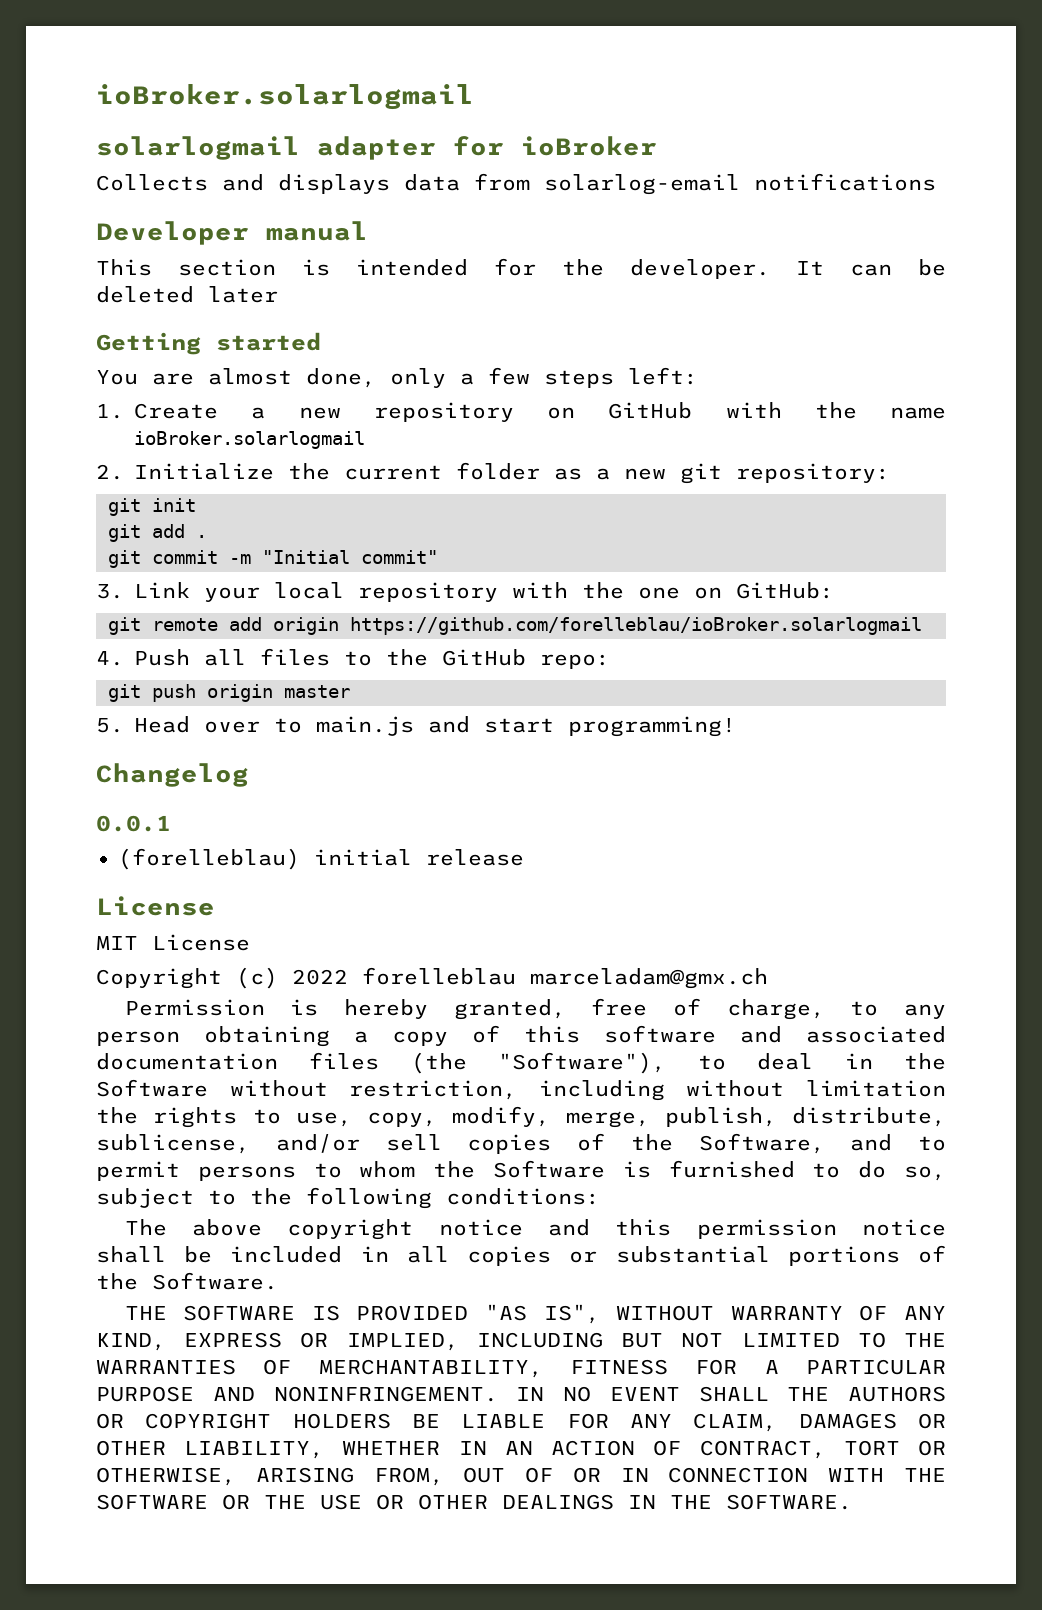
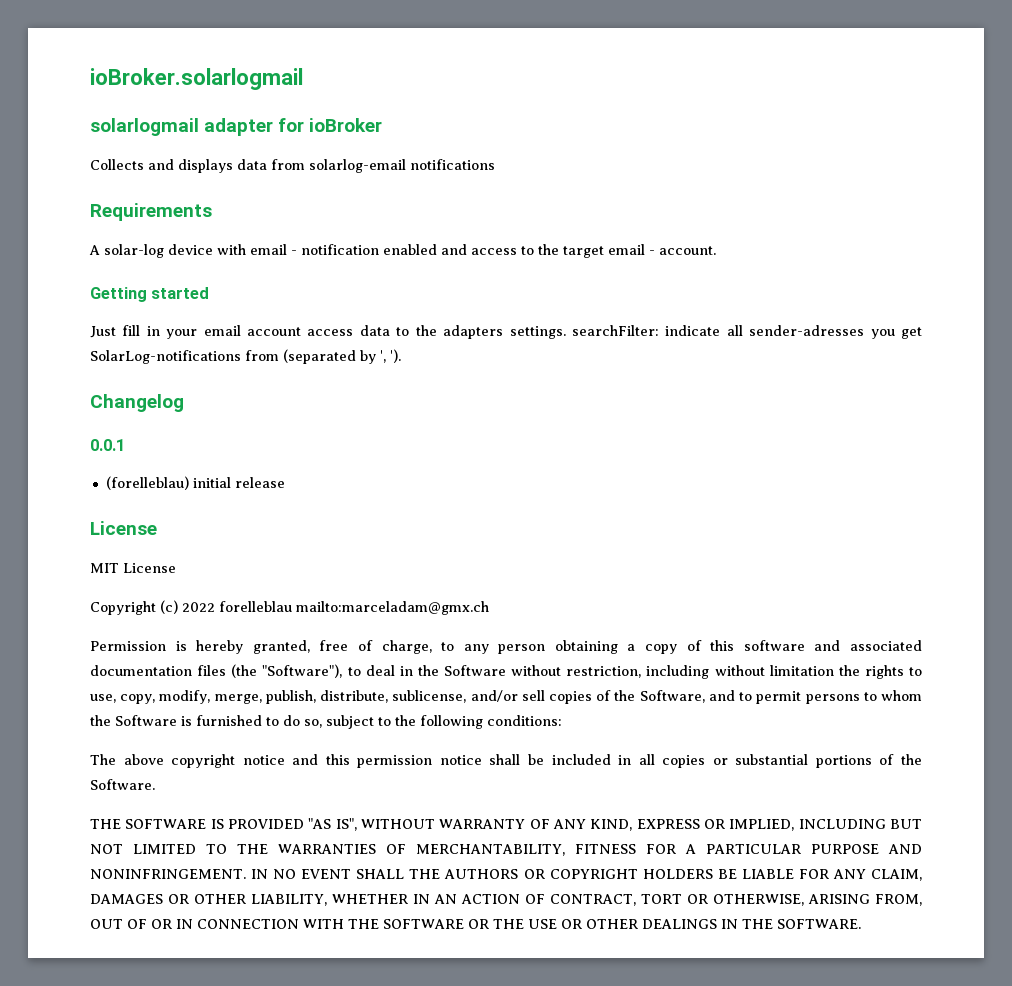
[96,221,368,245] [96,258,946,279] [96,286,278,303] [96,332,321,355] [96,367,698,388] [96,402,946,422] [134,431,365,449] [96,462,890,484] [108,498,196,516] [108,524,207,542] [108,550,438,568] [96,582,834,602] [108,617,922,635] [96,648,610,669] [108,684,350,702] [96,716,736,737] Developer manual // This section is intended for the developer. It can be deleted later // Getting started // You are almost done, only a few steps left: // 1. Create a new repository on GitHub with the name ioBroker.solarlogmail // 2. Initialize the current folder as a new git repository: // git init // git add . // git commit -m "Initial commit" // 3. Link your local repository with the one on GitHub: // git remote add origin https://github.com/forelleblau/ioBroker.solarlogmail // 4. Push all files to the GitHub repo: // git push origin master // 5. Head over to main.js and start programming! -> [90,203,212,221] [89,244,716,258] [90,287,210,302] [90,325,922,339] [90,349,401,364] Requirements // A solar-log device with email - notification enabled and access to the target email - account. // Getting started // Just fill in your email account access data to the adapters settings. searchFilter: indicate all sender-adresses you get SolarLog-notifications from (separated by ', ').
[530,968,768,989] marceladam@gmx.ch -> [296,601,489,615] mailto:marceladam@gmx.ch

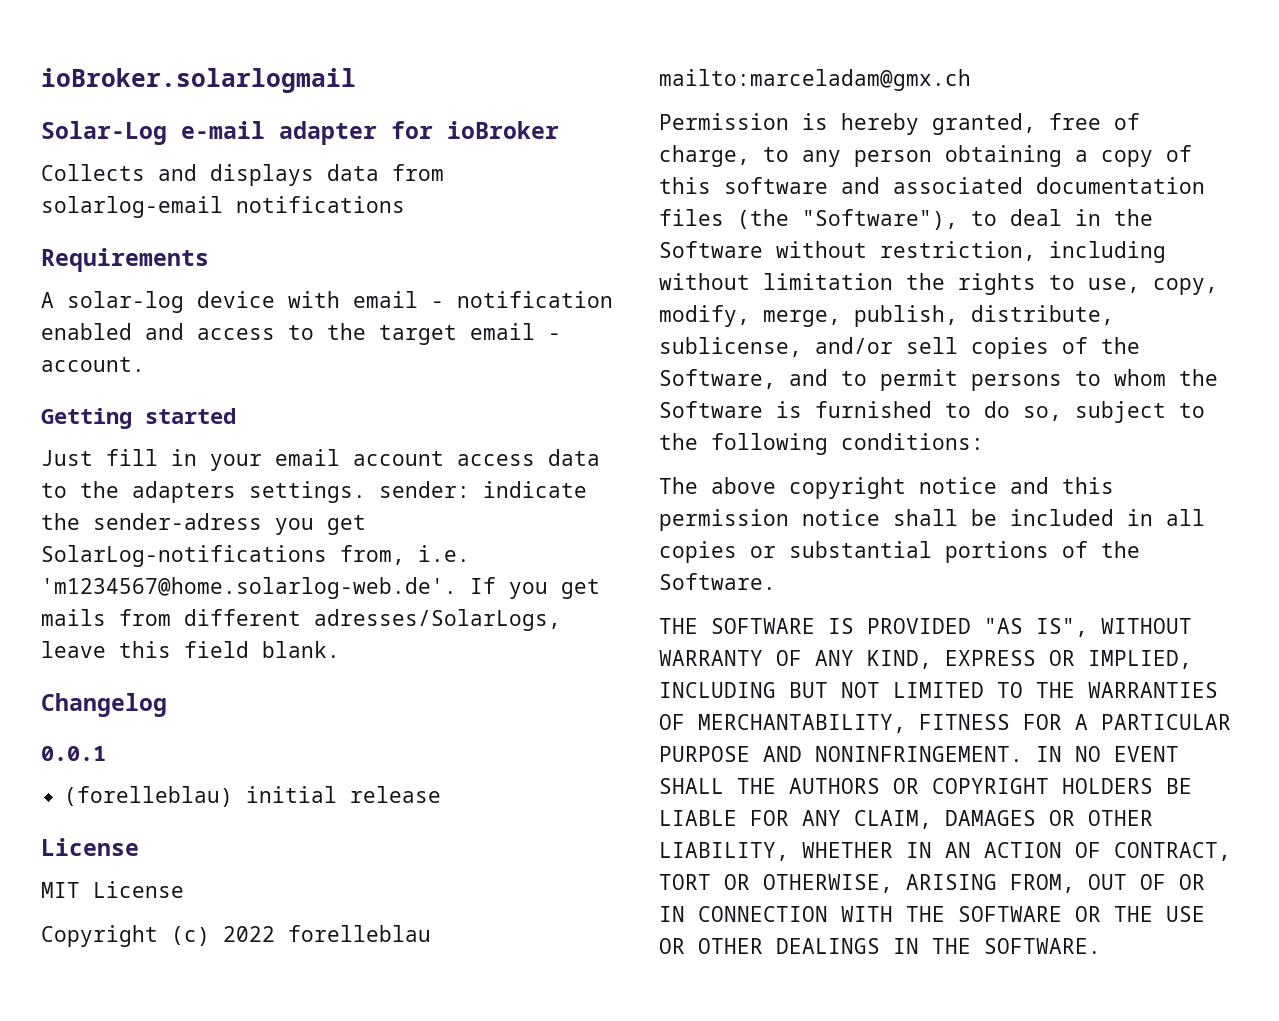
[90,118,199,136] solarlogmail -> [41,121,265,145] Solar-Log e-mail
[571,325,922,339] [90,349,401,364] searchFilter: indicate all sender-adresses you get SolarLog-notifications from (separated by ', '). -> [379,481,587,498] [41,513,366,535] [41,545,470,567] [41,577,600,599] [41,609,561,631] [41,641,340,658] sender: indicate the sender-adress you get SolarLog-notifications from, i.e. 'm1234567@home.solarlog-web.de'. If you get mails from different adresses/SolarLogs, leave this field blank.

